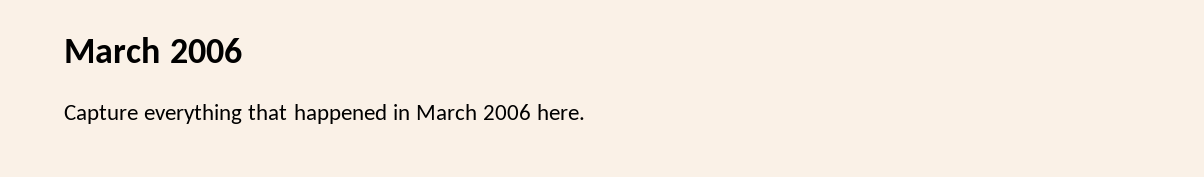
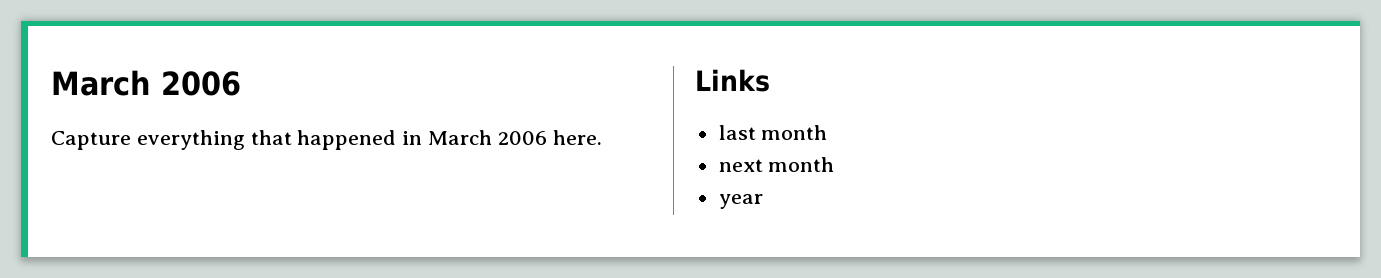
(586, 112) none -> [695,69,770,92] [718,125,828,140] [718,157,835,172] [718,194,763,209] // Links // last month // next month // year

